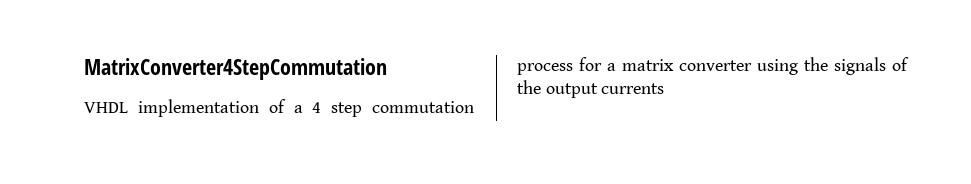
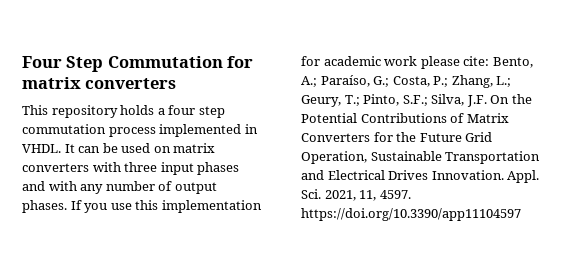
[84,58,387,80] [84,99,474,117] [517,57,909,75] [517,80,665,98] MatrixConverter4StepCommutation // VHDL implementation of a 4 step commutation process for a matrix converter using the signals of the output currents -> [22,56,254,72] [22,77,177,89] [22,105,225,118] [22,124,258,137] [22,143,216,153] [22,162,240,175] [22,181,217,194] [22,200,262,213] [301,56,533,69] [301,75,512,88] [301,94,532,107] [301,113,509,123] [301,132,493,142] [301,151,541,164] [301,170,540,183] [301,189,411,201] [301,208,521,221] Four Step Commutation for matrix converters // This repository holds a four step commutation process implemented in VHDL. It can be used on matrix converters with three input phases and with any number of output phases. If you use this implementation for academic work please cite: Bento, A.; Paraíso, G.; Costa, P.; Zhang, L.; Geury, T.; Pinto, S.F.; Silva, J.F. On the Potential Contributions of Matrix Converters for the Future Grid Operation, Sustainable Transportation and Electrical Drives Innovation. Appl. Sci. 2021, 11, 4597. https://doi.org/10.3390/app11104597

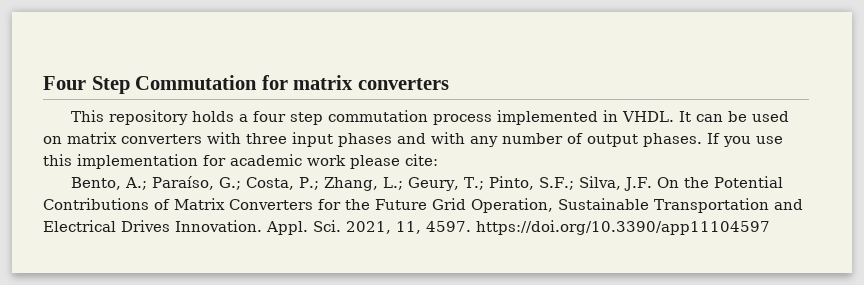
(490, 61) none -> (438, 160) //

